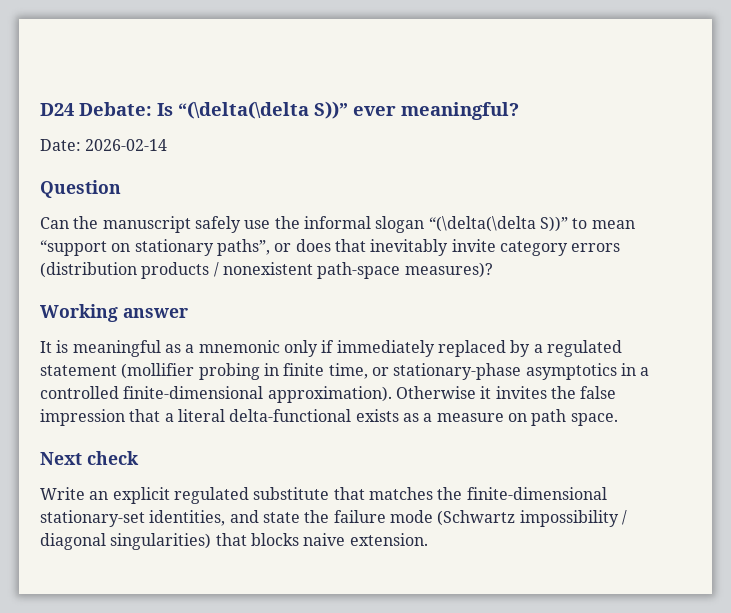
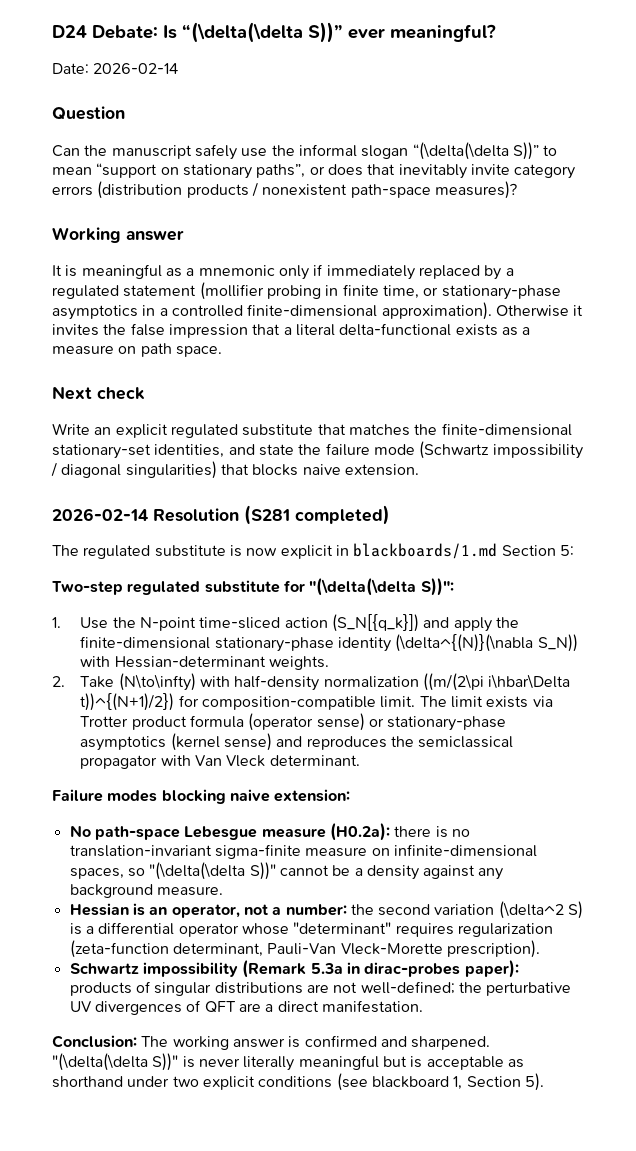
(428, 539) none -> [52,505,390,525] [52,543,574,559] [52,578,454,596] [52,614,520,632] [80,634,578,652] [80,656,330,670] [52,673,571,691] [80,693,553,711] [80,713,507,731] [80,733,514,751] [80,755,360,769] [52,789,351,804] [69,823,470,841] [69,844,537,859] [69,862,504,880] [69,884,223,898] [69,901,584,919] [69,922,553,937] [69,940,540,958] [69,960,519,978] [69,981,572,996] [69,1000,423,1015] [52,1035,491,1050] [52,1053,524,1071] [52,1073,544,1091] // 2026-02-14 Resolution (S281 completed) // The regulated substitute is now explicit in blackboards/1.md Section 5: // Two-step regulated substitute for "(\delta(\delta S))": // 1. Use the N-point time-sliced action (S_N[{q_k}]) and apply the finite-dimensional stationary-phase identity (\delta^{(N)}(\nabla S_N)) with Hessian-determinant weights. // 2. Take (N\to\infty) with half-density normalization ((m/(2\pi i\hbar\Delta t))^{(N+1)/2}) for composition-compatible limit. The limit exists via Trotter product formula (operator sense) or stationary-phase asymptotics (kernel sense) and reproduces the semiclassical propagator with Van Vleck determinant. // Failure modes blocking naive extension: // No path-space Lebesgue measure (H0.2a): there is no translation-invariant sigma-finite measure on infinite-dimensional spaces, so "(\delta(\delta S))" cannot be a density against any background measure. // Hessian is an operator, not a number: the second variation (\delta^2 S) is a differential operator whose "determinant" requires regularization (zeta-function determinant, Pauli-Van Vleck-Morette prescription). // Schwartz impossibility (Remark 5.3a in dirac-probes paper): products of singular distributions are not well-defined; the perturbative UV divergences of QFT are a direct manifestation. // Conclusion: The working answer is confirmed and sharpened. "(\delta(\delta S))" is never literally meaningful but is acceptable as shorthand under two explicit conditions (see blackboard 1, Section 5).

